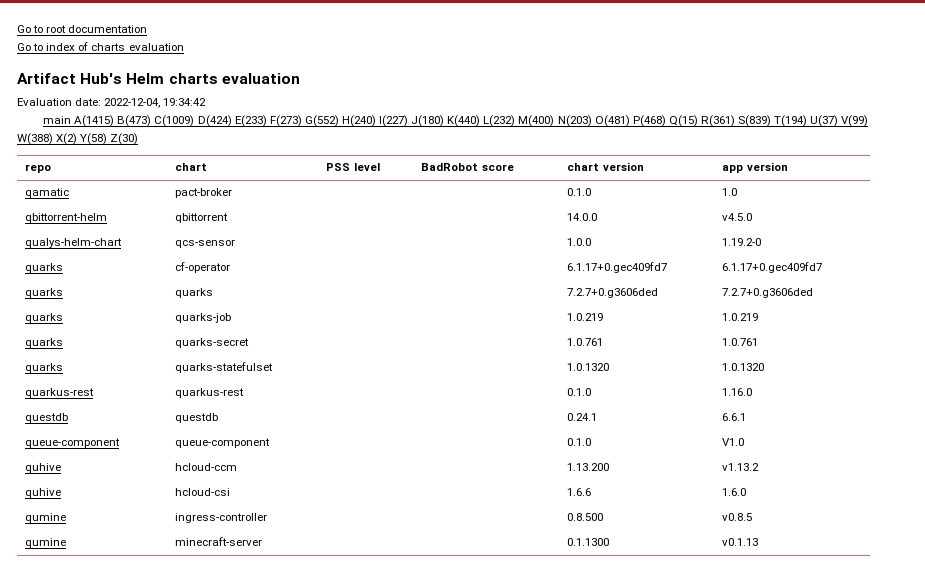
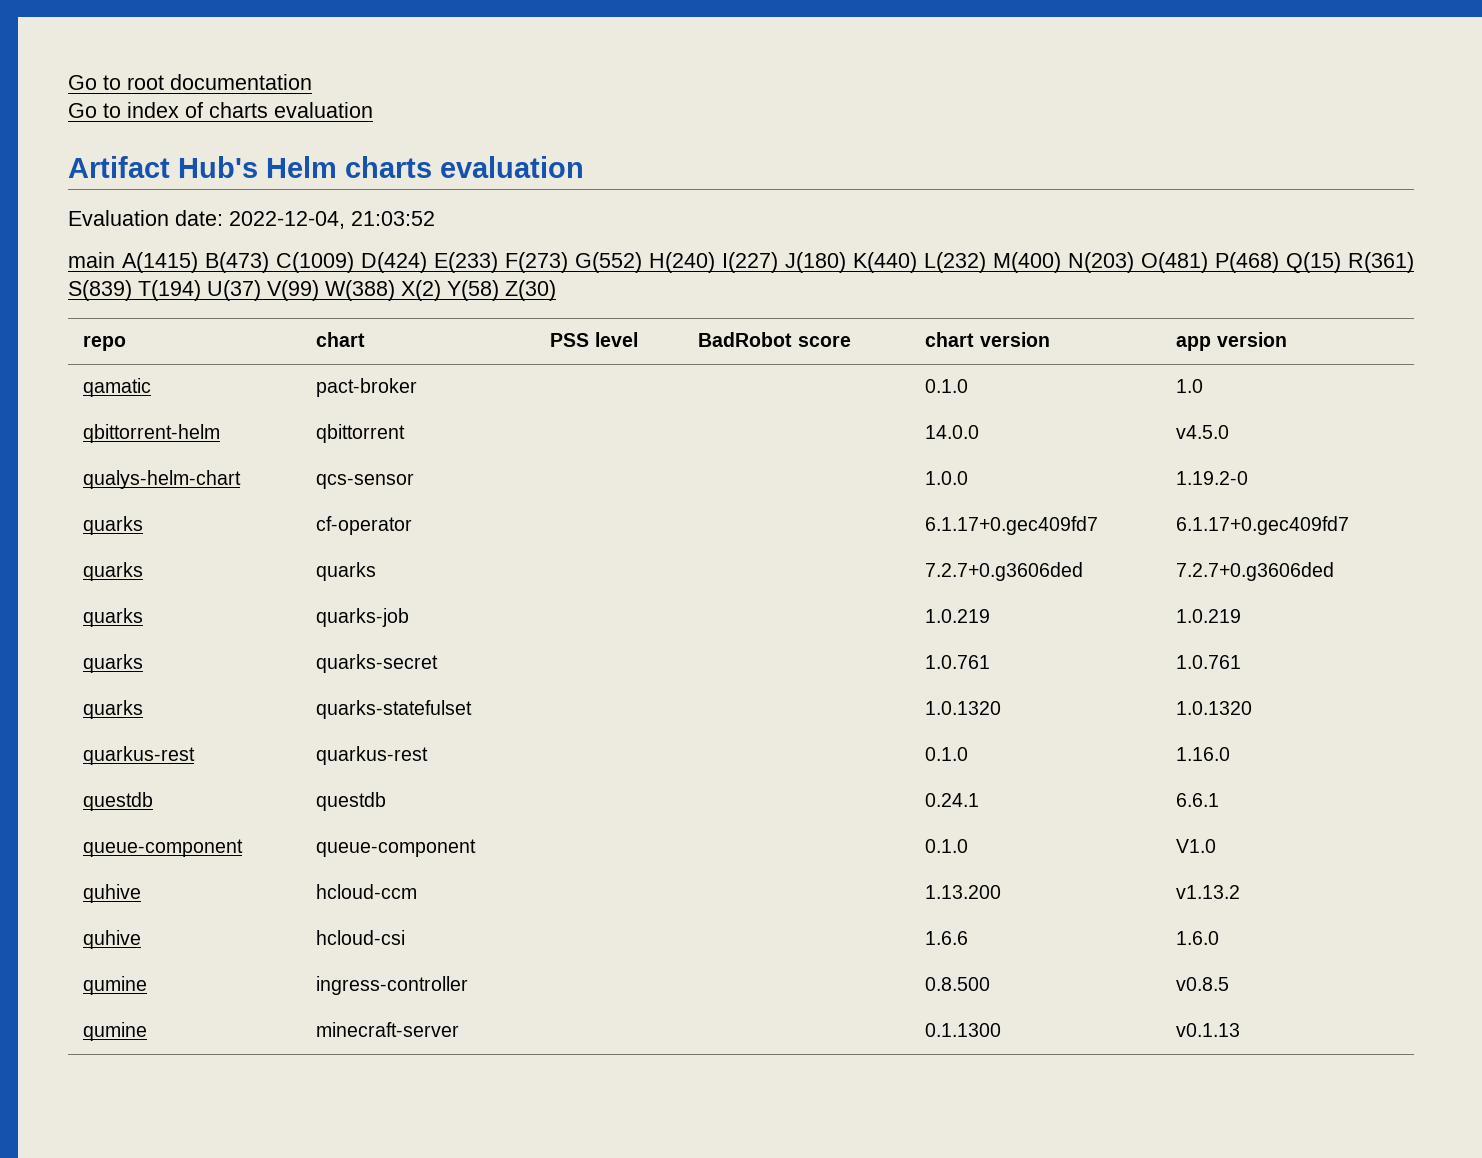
[163,98,207,106] 19:34:42 -> [351,211,435,226] 21:03:52

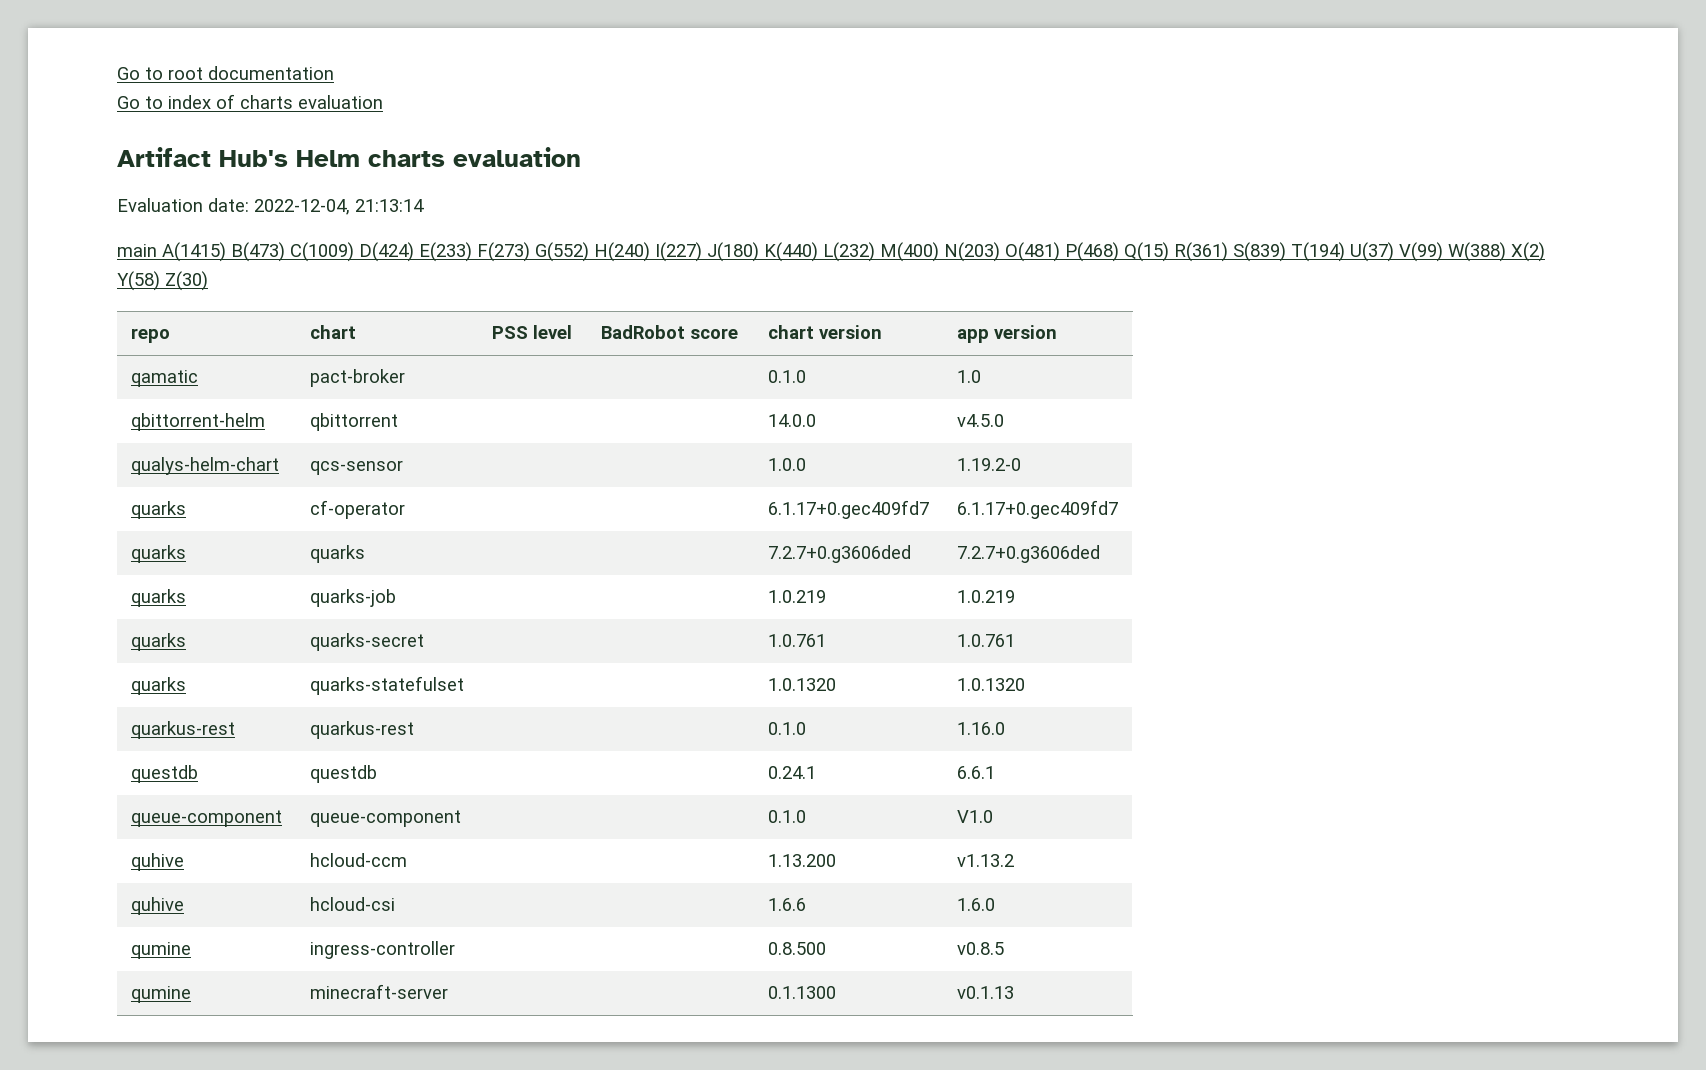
[351,211,435,226] 21:03:52 -> [355,199,424,212] 21:13:14

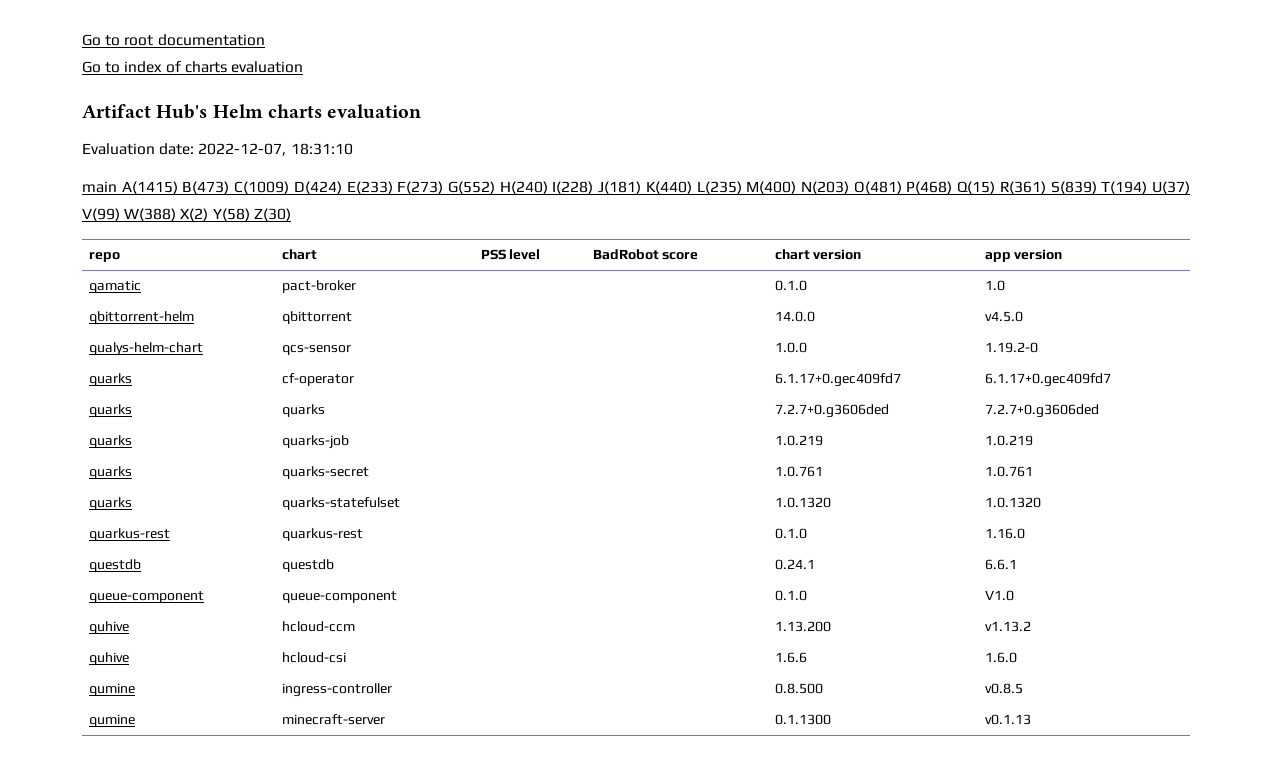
[254,199,424,215] 2022-12-04, 21:13:14 -> [198,143,353,156] 2022-12-07, 18:31:10
[655,242,875,262] I(227) J(180) K(440) L(232) -> [552,181,742,194] I(228) J(181) K(440) L(235)

